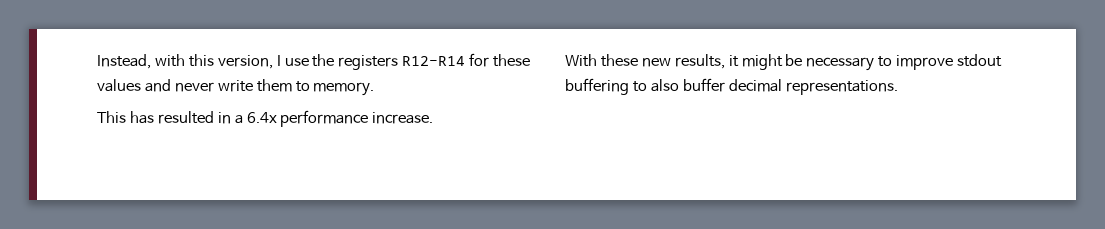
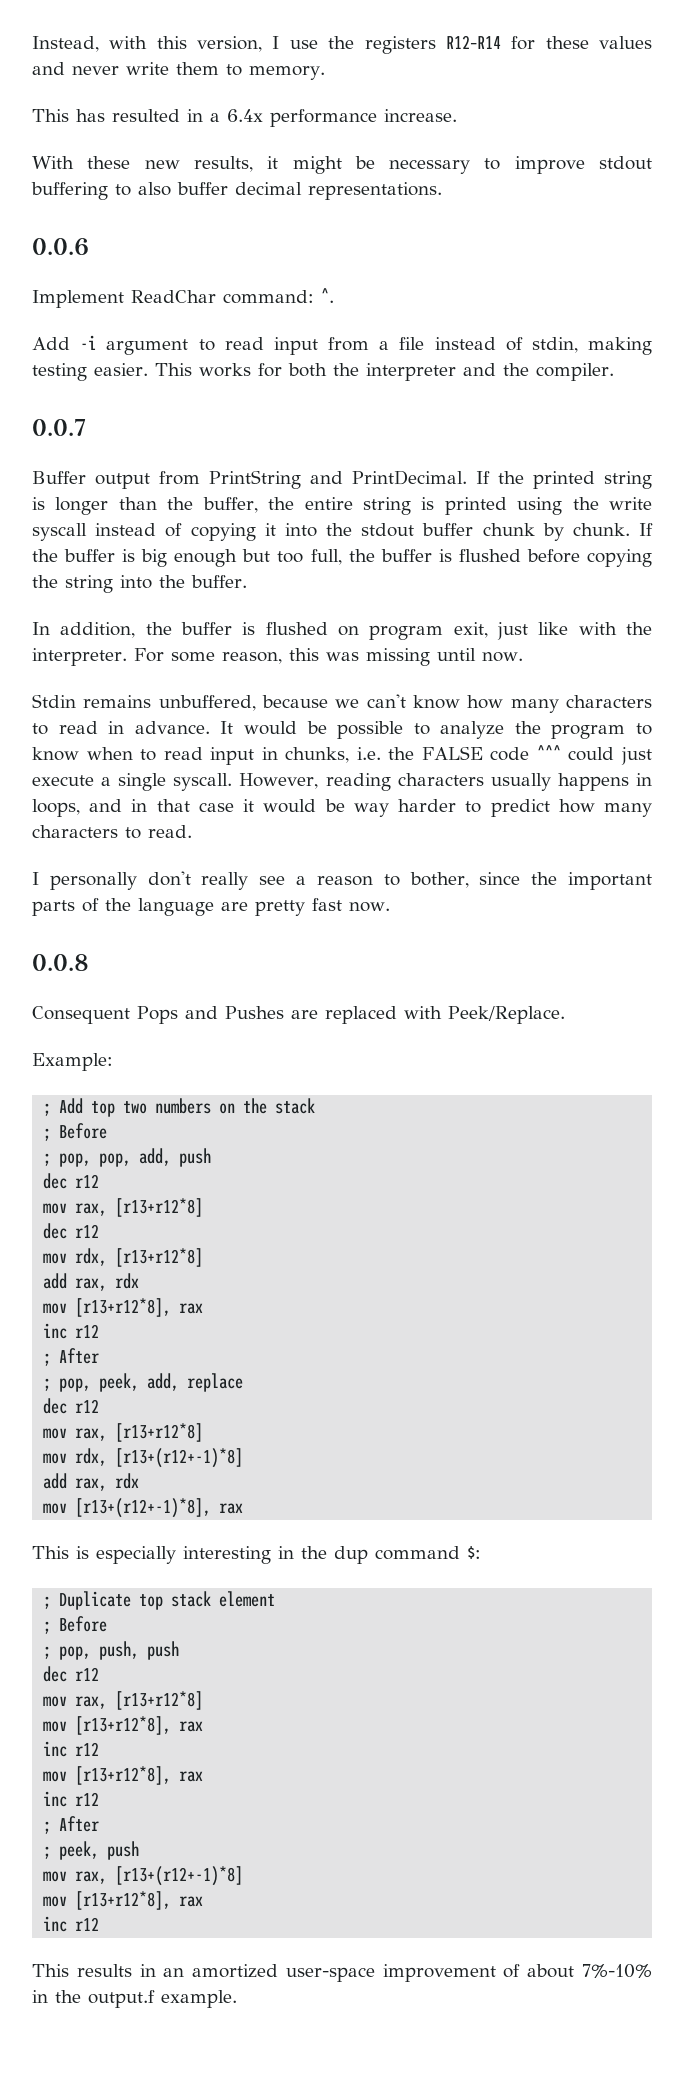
(898, 87) none -> [32,238,89,256] [32,288,334,308] [32,335,652,355] [32,363,614,381] [32,419,86,436] [32,470,652,489] [32,497,652,515] [32,523,653,541] [32,549,653,567] [32,575,247,593] [32,622,652,640] [32,648,523,666] [32,694,652,713] [32,721,652,739] [32,745,652,765] [32,773,652,791] [32,799,652,817] [32,825,192,839] [32,871,652,890] [32,898,390,916] [32,954,89,971] [32,1006,565,1024] [32,1053,113,1071] [43,1098,316,1117] [43,1123,108,1141] [43,1148,212,1167] [43,1173,100,1189] [43,1198,204,1217] [43,1223,100,1239] [43,1248,204,1267] [43,1273,140,1291] [43,1298,204,1317] [43,1323,100,1339] [43,1348,100,1366] [43,1373,244,1392] [43,1398,100,1414] [43,1423,204,1442] [43,1448,244,1468] [43,1473,140,1491] [43,1498,244,1518] [32,1546,481,1564] [43,1591,276,1610] [43,1616,108,1634] [43,1641,180,1660] [43,1666,100,1682] [43,1691,204,1710] [43,1716,204,1735] [43,1741,100,1757] [43,1766,204,1785] [43,1791,100,1807] [43,1816,100,1834] [43,1841,140,1860] [43,1866,244,1886] [43,1891,204,1910] [43,1916,100,1932] [32,1964,652,1982] [32,1990,237,2008] // 0.0.6 // Implement ReadChar command: ^. // Add -i argument to read input from a file instead of stdin, making testing easier. This works for both the interpreter and the compiler. // 0.0.7 // Buffer output from PrintString and PrintDecimal. If the printed string is longer than the buffer, the entire string is printed using the write syscall instead of copying it into the stdout buffer chunk by chunk. If the buffer is big enough but too full, the buffer is flushed before copying the string into the buffer. // In addition, the buffer is flushed on program exit, just like with the interpreter. For some reason, this was missing until now. // Stdin remains unbuffered, because we can't know how many characters to read in advance. It would be possible to analyze the program to know when to read input in chunks, i.e. the FALSE code ^^^ could just execute a single syscall. However, reading characters usually happens in loops, and in that case it would be way harder to predict how many characters to read. // I personally don't really see a reason to bother, since the important parts of the language are pretty fast now. // 0.0.8 // Consequent Pops and Pushes are replaced with Peek/Replace. // Example: // ; Add top two numbers on the stack // ; Before // ; pop, pop, add, push // dec r12 // mov rax, [r13+r12*8] // dec r12 // mov rdx, [r13+r12*8] // add rax, rdx // mov [r13+r12*8], rax // inc r12 // ; After // ; pop, peek, add, replace // dec r12 // mov rax, [r13+r12*8] // mov rdx, [r13+(r12+-1)*8] // add rax, rdx // mov [r13+(r12+-1)*8], rax // This is especially interesting in the dup command $: // ; Duplicate top stack element // ; Before // ; pop, push, push // dec r12 // mov rax, [r13+r12*8] // mov [r13+r12*8], rax // inc r12 // mov [r13+r12*8], rax // inc r12 // ; After // ; peek, push // mov rax, [r13+(r12+-1)*8] // mov [r13+r12*8], rax // inc r12 // This results in an amortized user-space improvement of about 7%-10% in the output.f example.

